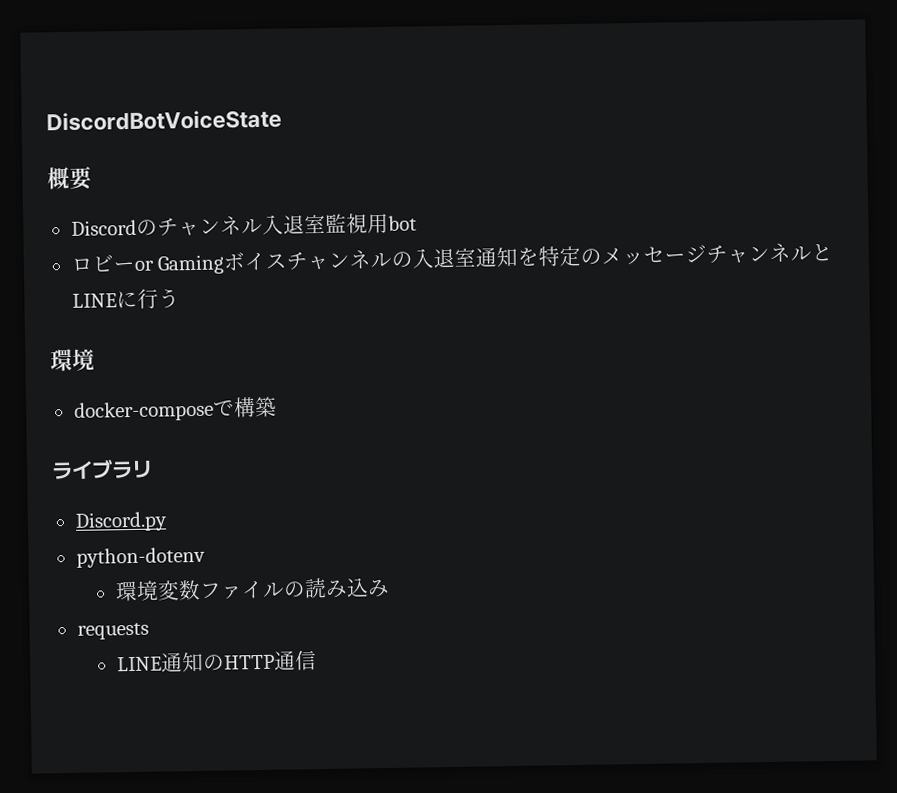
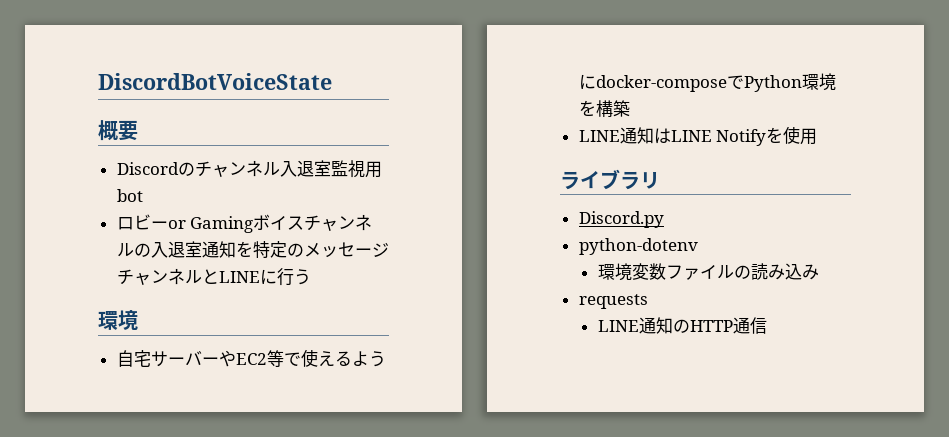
[73,396,277,422] docker-composeで構築 -> [116,349,386,367] [578,73,836,92] [578,100,630,117] [578,126,818,146] 自宅サーバーやEC2等で使えるようにdocker-composeでPython環境を構築 // LINE通知はLINE Notifyを使用

